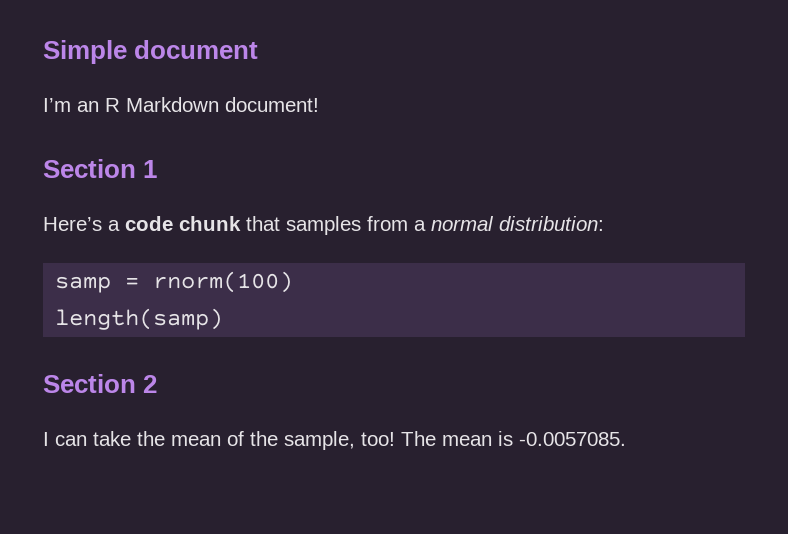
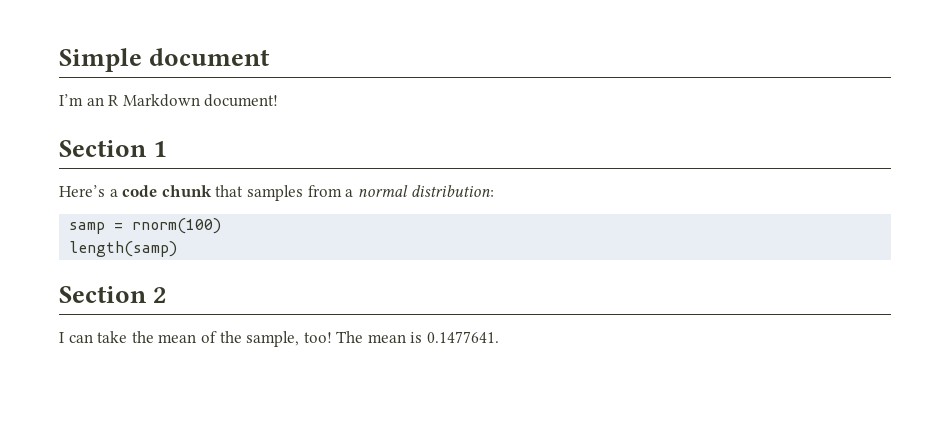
[519,432,626,446] -0.0057085. -> [427,331,500,343] 0.1477641.

